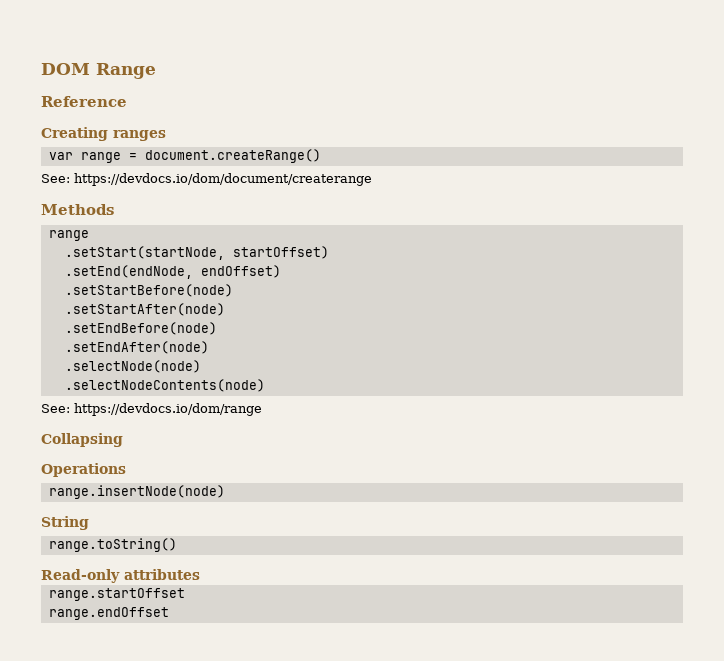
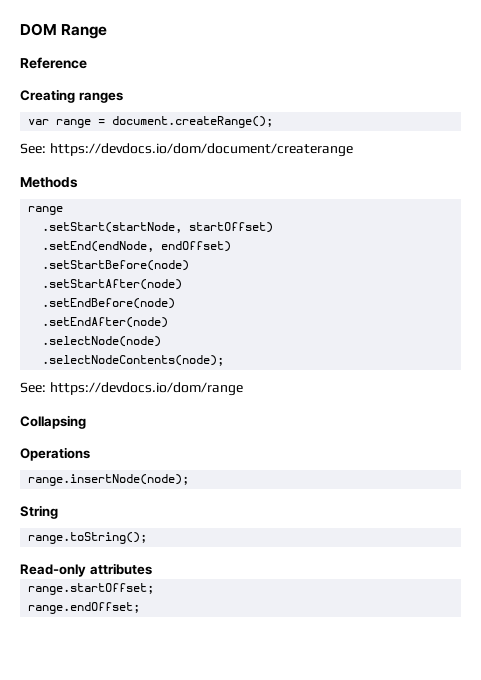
[144,149,321,163] document.createRange() -> [112,116,274,128] document.createRange();
[64,379,265,392] .selectNodeContents(node) -> [42,355,225,366] .selectNodeContents(node);
[48,485,225,499] range.insertNode(node) -> [28,474,190,486] range.insertNode(node);
[48,538,177,552] range.toString() -> [28,532,148,544] range.toString();
[48,588,185,601] [48,607,169,620] range.startOffset // range.endOffset -> [28,583,155,595] [28,602,141,614] range.startOffset; // range.endOffset;

